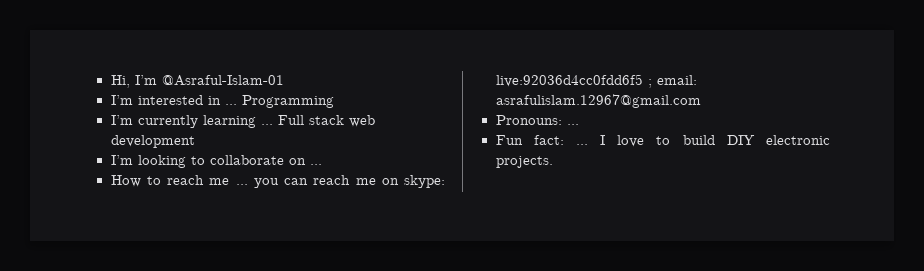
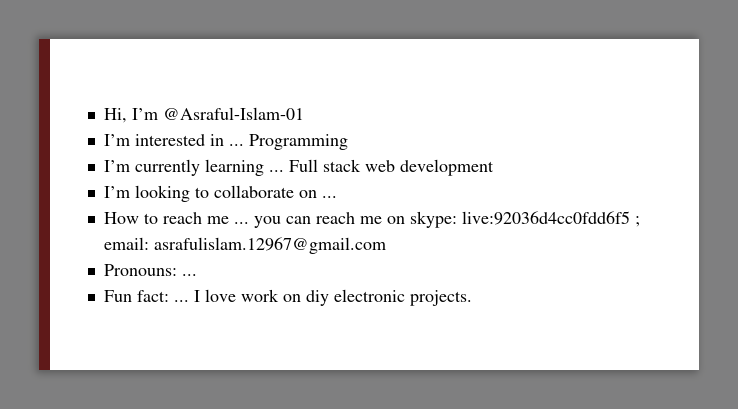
[656,135,755,145] to build DIY -> [240,289,329,306] work on diy

